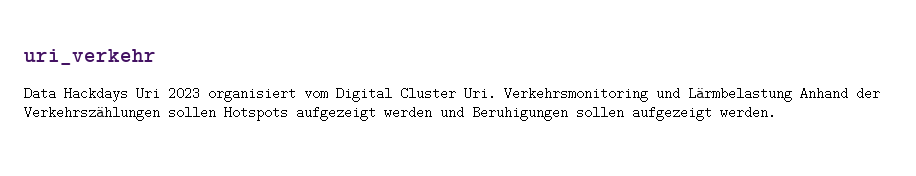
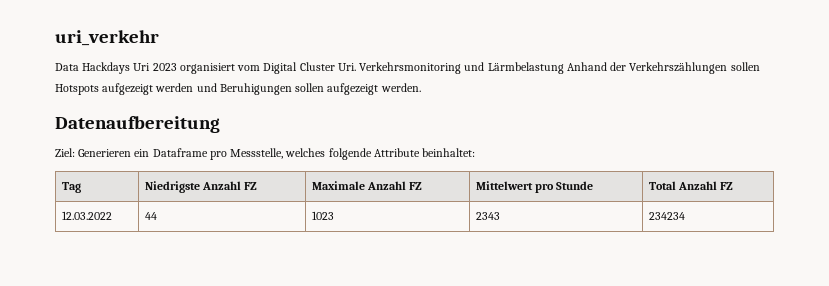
(776, 112) none -> [55,116,220,133] [55,148,476,160] [61,182,81,193] [144,181,258,193] [311,181,423,190] [475,181,594,193] [648,181,734,190] [61,211,112,220] [144,212,157,220] [311,211,334,220] [475,212,500,220] [648,212,685,220] // Datenaufbereitung // Ziel: Generieren ein Dataframe pro Messstelle, welches folgende Attribute beinhaltet: // Tag | Niedrigste Anzahl FZ | Maximale Anzahl FZ | Mittelwert pro Stunde | Total Anzahl FZ // 12.03.2022 | 44 | 1023 | 2343 | 234234

